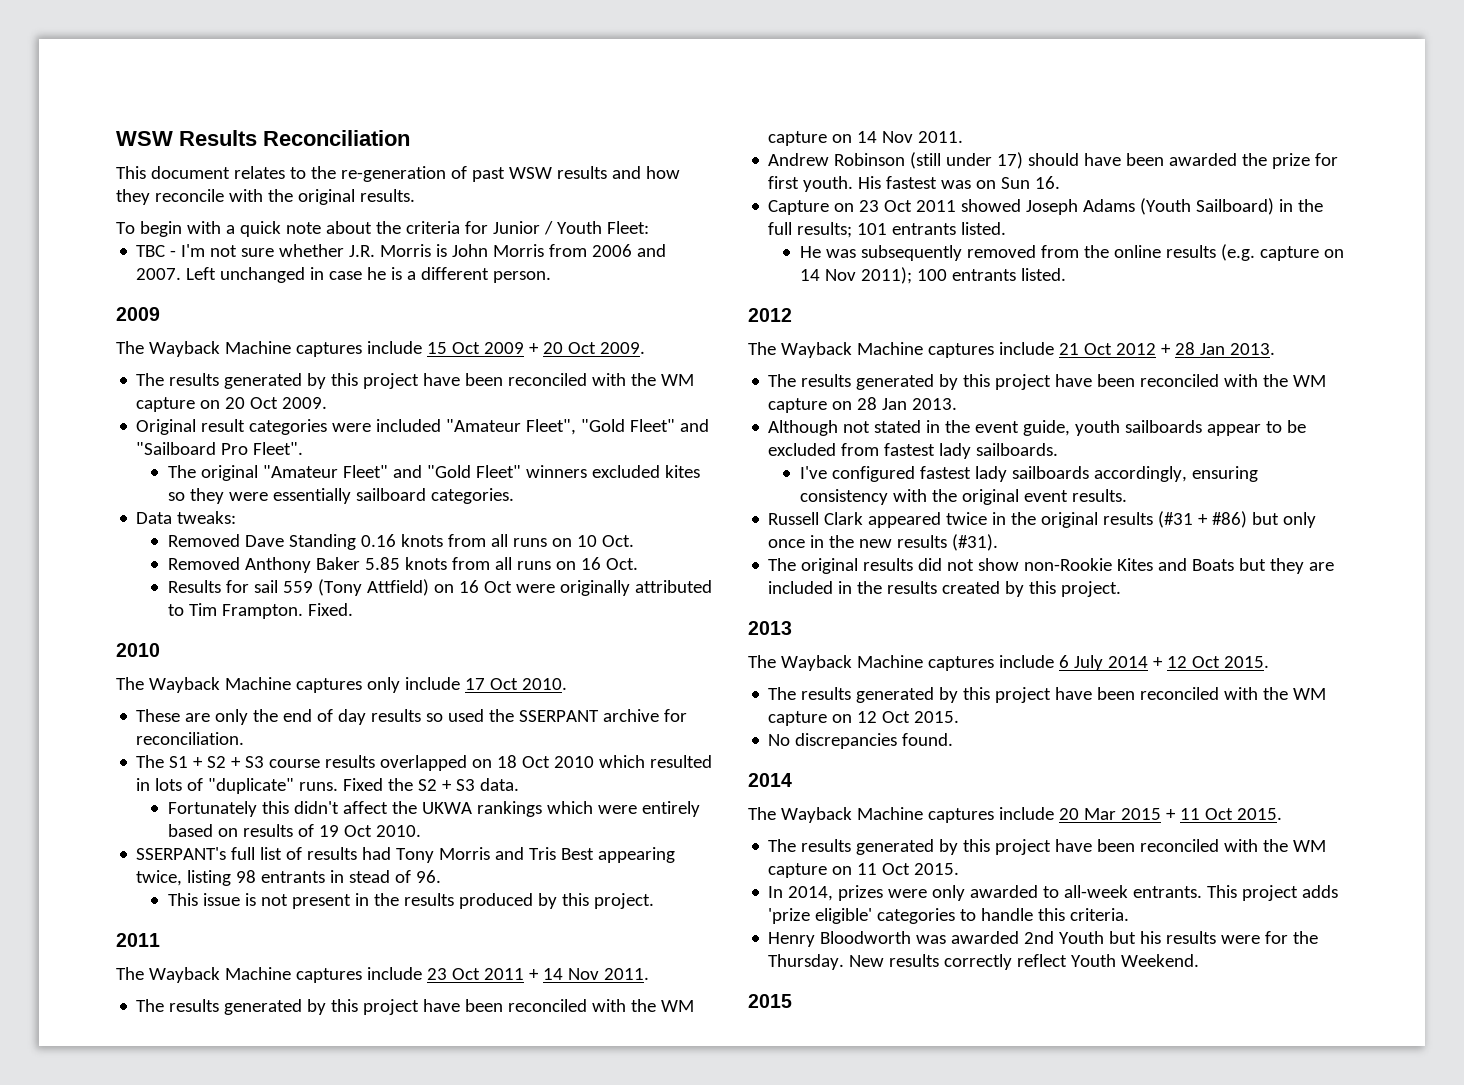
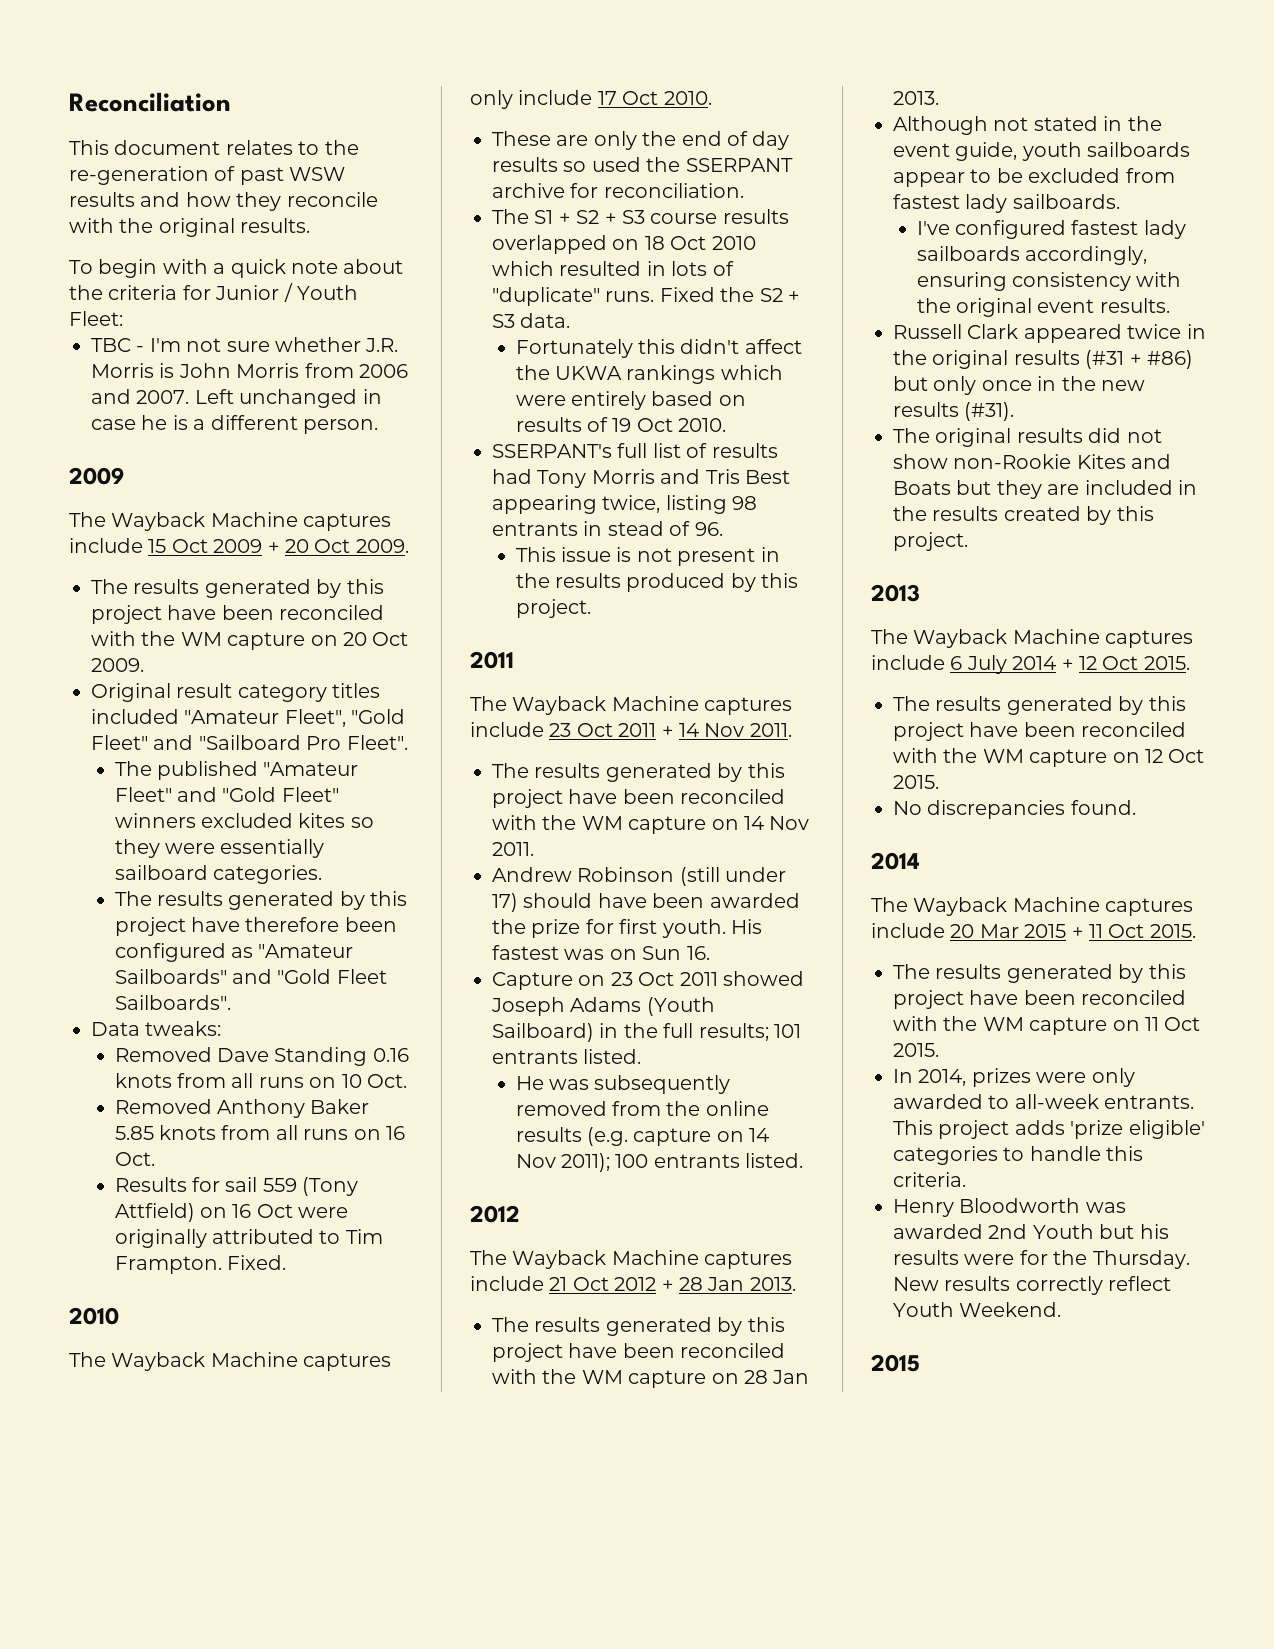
[116,130,257,146] WSW Results -> (69, 102) none
[249,419,372,435] categories were -> [237,683,381,702] category titles
[200,465,258,481] original -> [156,761,258,780] published
(514, 496) none -> [114,891,408,910] [114,917,397,936] [114,943,354,962] [114,969,387,984] [114,995,231,1010] // The results generated by this project have therefore been configured as "Amateur Sailboards" and "Gold Fleet Sailboards".

